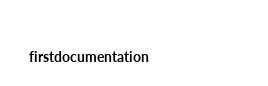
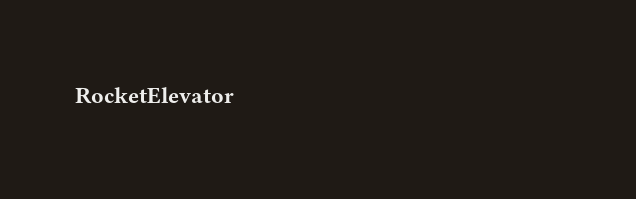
[29,51,149,62] firstdocumentation -> [75,87,234,104] RocketElevator

